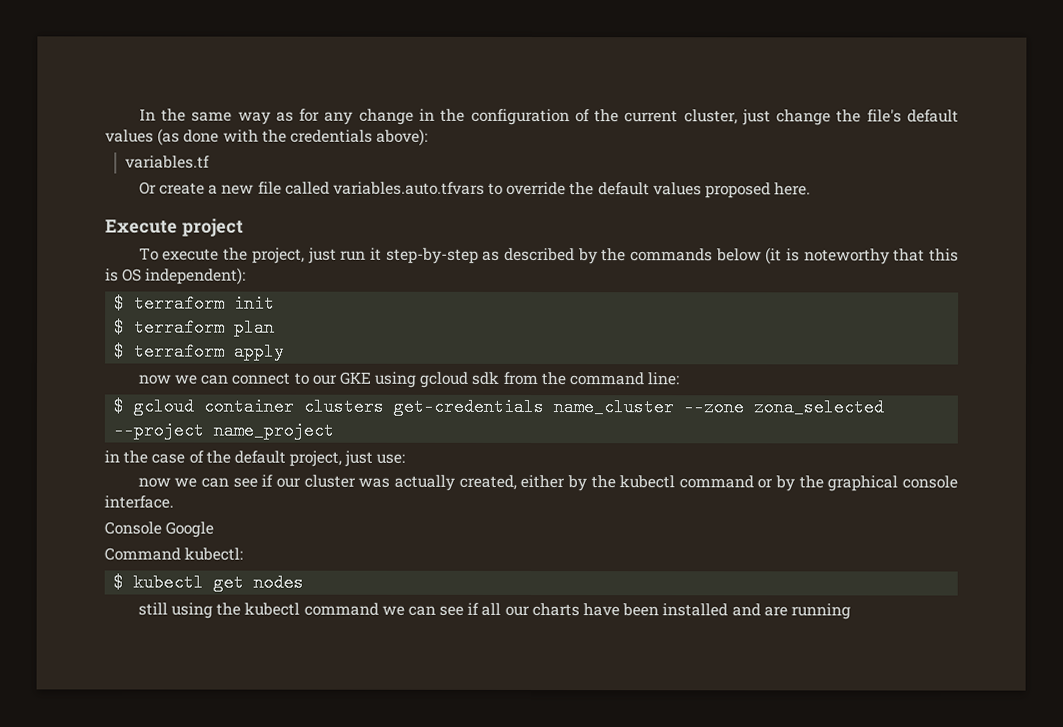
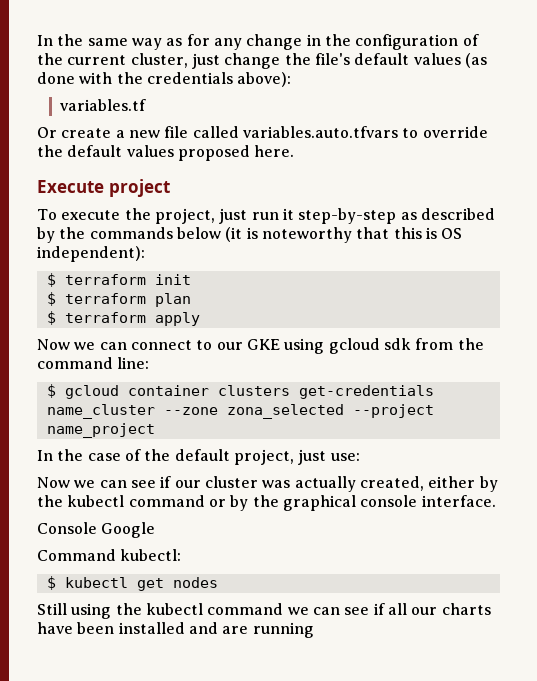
[137,374,171,385] now -> [37,339,70,350] Now
[104,450,120,463] in -> [37,450,53,461] In
[137,477,171,488] now -> [37,477,70,488] Now
[137,602,168,616] still -> [37,603,67,615] Still

